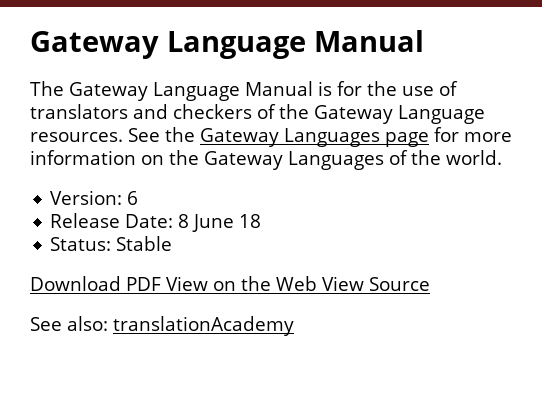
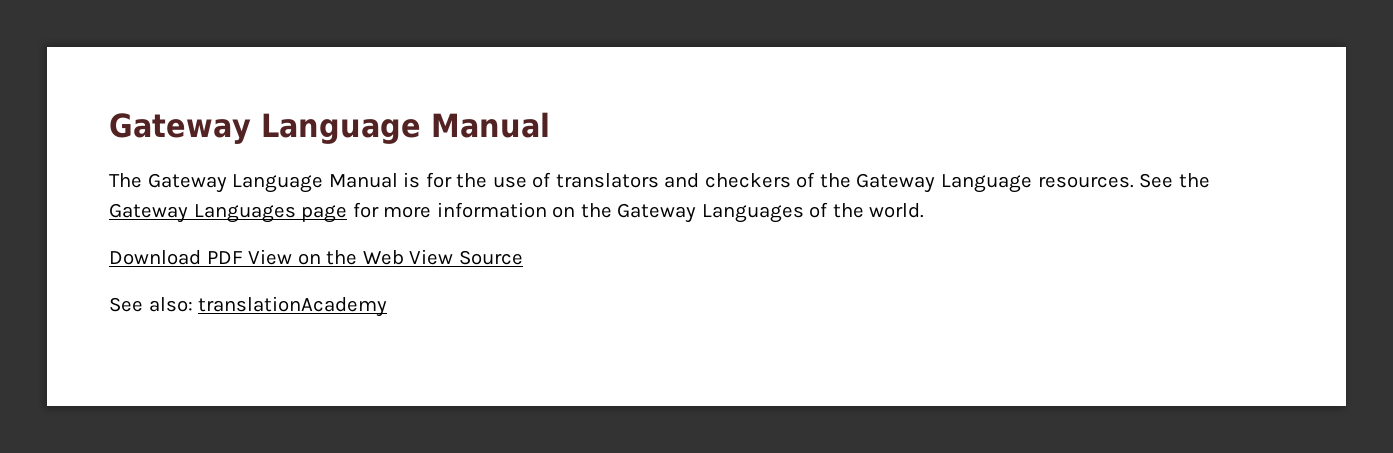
[50,190,139,205] [50,213,262,232] [50,236,173,251] // Version: 6 // Release Date: 8 June 18 // Status: Stable -> (925, 210) none

